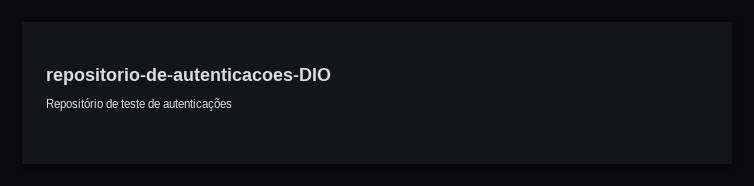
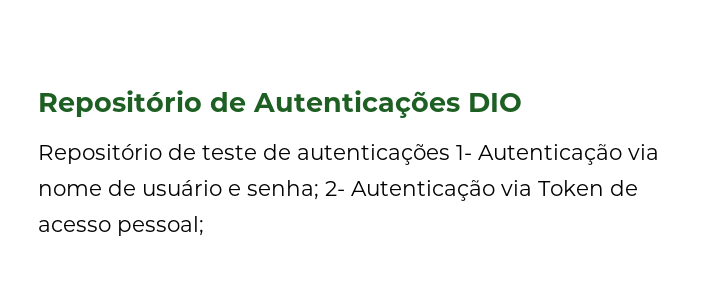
[46,68,331,85] repositorio-de-autenticacoes-DIO -> [38,90,522,118] Repositório de Autenticações DIO
(233, 104) none -> [456,144,659,165] [38,180,638,201] [38,216,204,236] 1- Autenticação via nome de usuário e senha; 2- Autenticação via Token de acesso pessoal;

